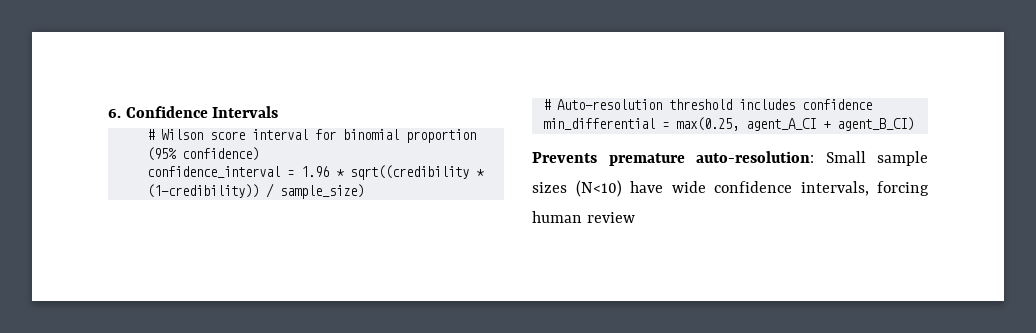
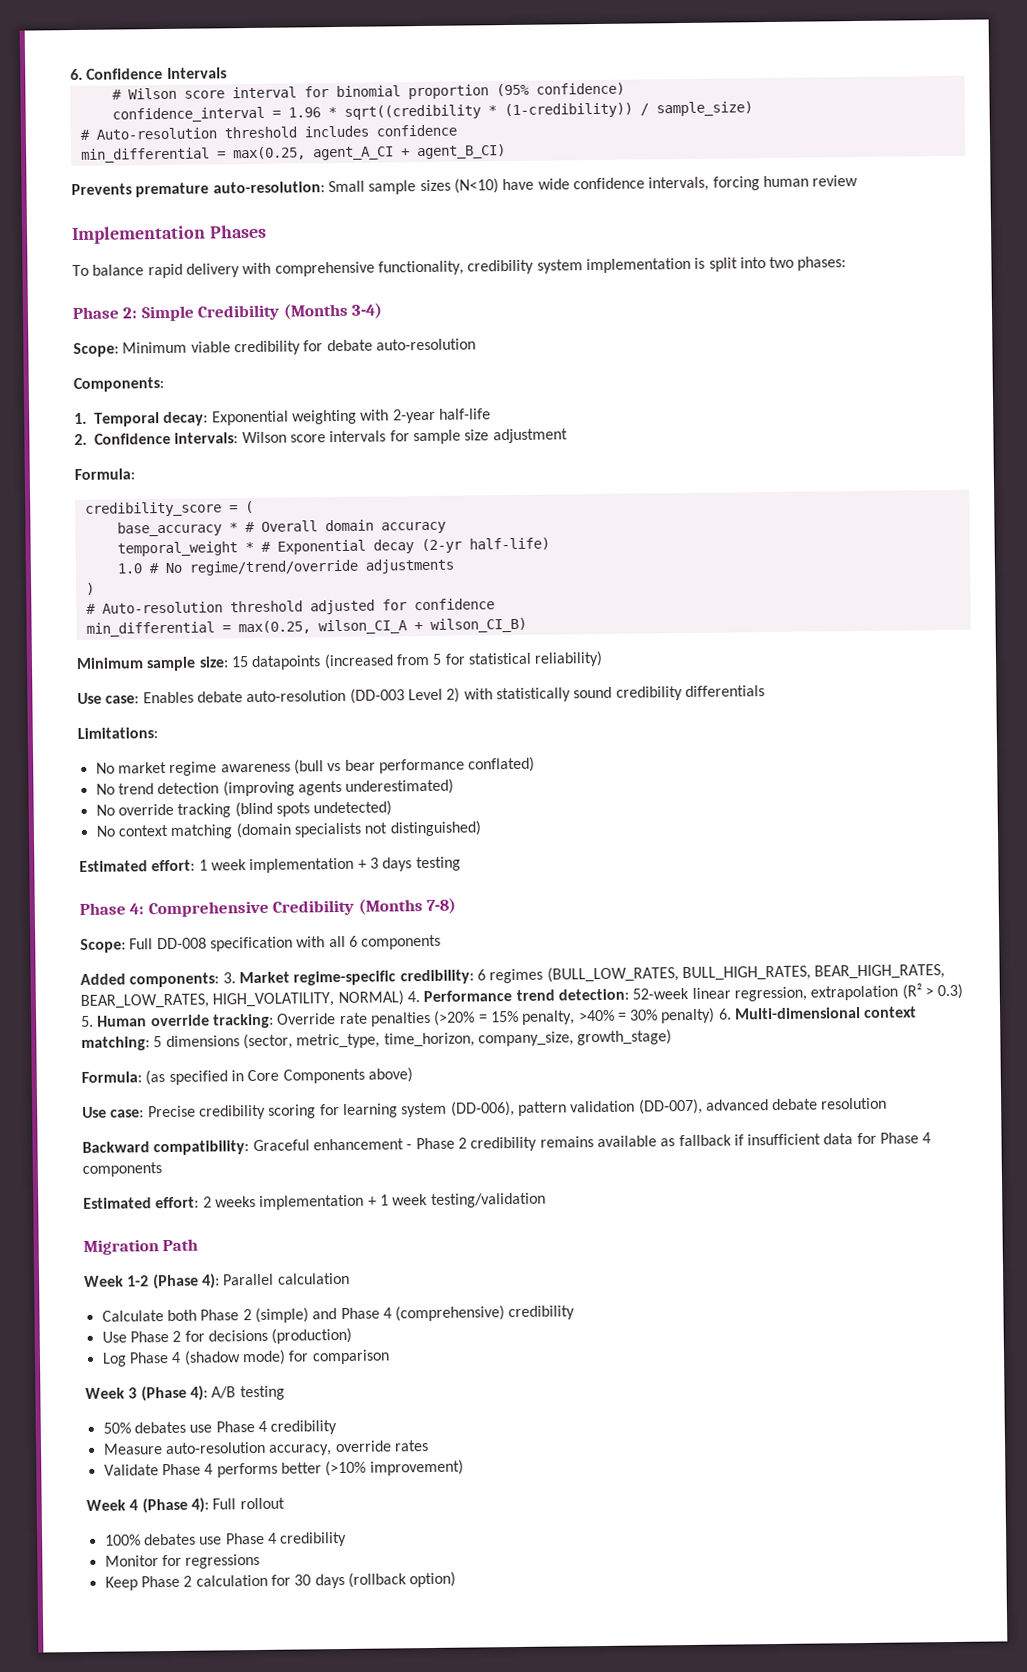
(635, 217) none -> [71,224,267,245] [72,256,847,279] [72,302,384,322] [73,338,476,358] [73,376,164,393] [74,408,491,427] [74,428,568,446] [74,468,135,481] [84,500,254,517] [116,519,446,537] [116,537,550,557] [116,558,454,576] [85,582,95,595] [85,598,495,615] [85,617,527,637] [76,650,604,672] [77,685,765,705] [77,727,158,740] [95,756,536,776] [95,778,455,797] [95,800,393,818] [95,820,481,839] [79,856,461,874] [79,897,457,918] [80,934,442,953] [80,964,946,988] [80,983,964,1009] [81,1006,918,1029] [81,1029,673,1051] [81,1067,413,1086] [82,1097,888,1120] [82,1132,932,1156] [82,1162,162,1177] [83,1192,546,1210] [83,1238,199,1255] [84,1272,350,1290] [101,1305,576,1324] [101,1327,353,1344] [101,1349,390,1367] [85,1385,285,1402] [102,1420,338,1435] [102,1440,429,1456] [103,1459,464,1478] [86,1497,285,1514] [104,1531,348,1547] [104,1553,261,1569] [104,1571,457,1591] // Implementation Phases // To balance rapid delivery with comprehensive functionality, credibility system implementation is split into two phases: // Phase 2: Simple Credibility (Months 3-4) // Scope: Minimum viable credibility for debate auto-resolution // Components: // 1. Temporal decay: Exponential weighting with 2-year half-life // 2. Confidence intervals: Wilson score intervals for sample size adjustment // Formula: // credibility_score = ( // base_accuracy * # Overall domain accuracy // temporal_weight * # Exponential decay (2-yr half-life) // 1.0 # No regime/trend/override adjustments // ) // # Auto-resolution threshold adjusted for confidence // min_differential = max(0.25, wilson_CI_A + wilson_CI_B) // Minimum sample size: 15 datapoints (increased from 5 for statistical reliability) // Use case: Enables debate auto-resolution (DD-003 Level 2) with statistically sound credibility differentials // Limitations: // No market regime awareness (bull vs bear performance conflated) // No trend detection (improving agents underestimated) // No override tracking (blind spots undetected) // No context matching (domain specialists not distinguished) // Estimated effort: 1 week implementation + 3 days testing // Phase 4: Comprehensive Credibility (Months 7-8) // Scope: Full DD-008 specification with all 6 components // Added components: 3. Market regime-specific credibility: 6 regimes (BULL_LOW_RATES, BULL_HIGH_RATES, BEAR_HIGH_RATES, BEAR_LOW_RATES, HIGH_VOLATILITY, NORMAL) 4. Performance trend detection: 52-week linear regression, extrapolation (R² > 0.3) 5. Human override tracking: Override rate penalties (>20% = 15% penalty, >40% = 30% penalty) 6. Multi-dimensional context matching: 5 dimensions (sector, metric_type, time_horizon, company_size, growth_stage) // Formula: (as specified in Core Components above) // Use case: Precise credibility scoring for learning system (DD-006), pattern validation (DD-007), advanced debate resolution // Backward compatibility: Graceful enhancement - Phase 2 credibility remains available as fallback if insufficient data for Phase 4 components // Estimated effort: 2 weeks implementation + 1 week testing/validation // Migration Path // Week 1-2 (Phase 4): Parallel calculation // Calculate both Phase 2 (simple) and Phase 4 (comprehensive) credibility // Use Phase 2 for decisions (production) // Log Phase 4 (shadow mode) for comparison // Week 3 (Phase 4): A/B testing // 50% debates use Phase 4 credibility // Measure auto-resolution accuracy, override rates // Validate Phase 4 performs better (>10% improvement) // Week 4 (Phase 4): Full rollout // 100% debates use Phase 4 credibility // Monitor for regressions // Keep Phase 2 calculation for 30 days (rollback option)

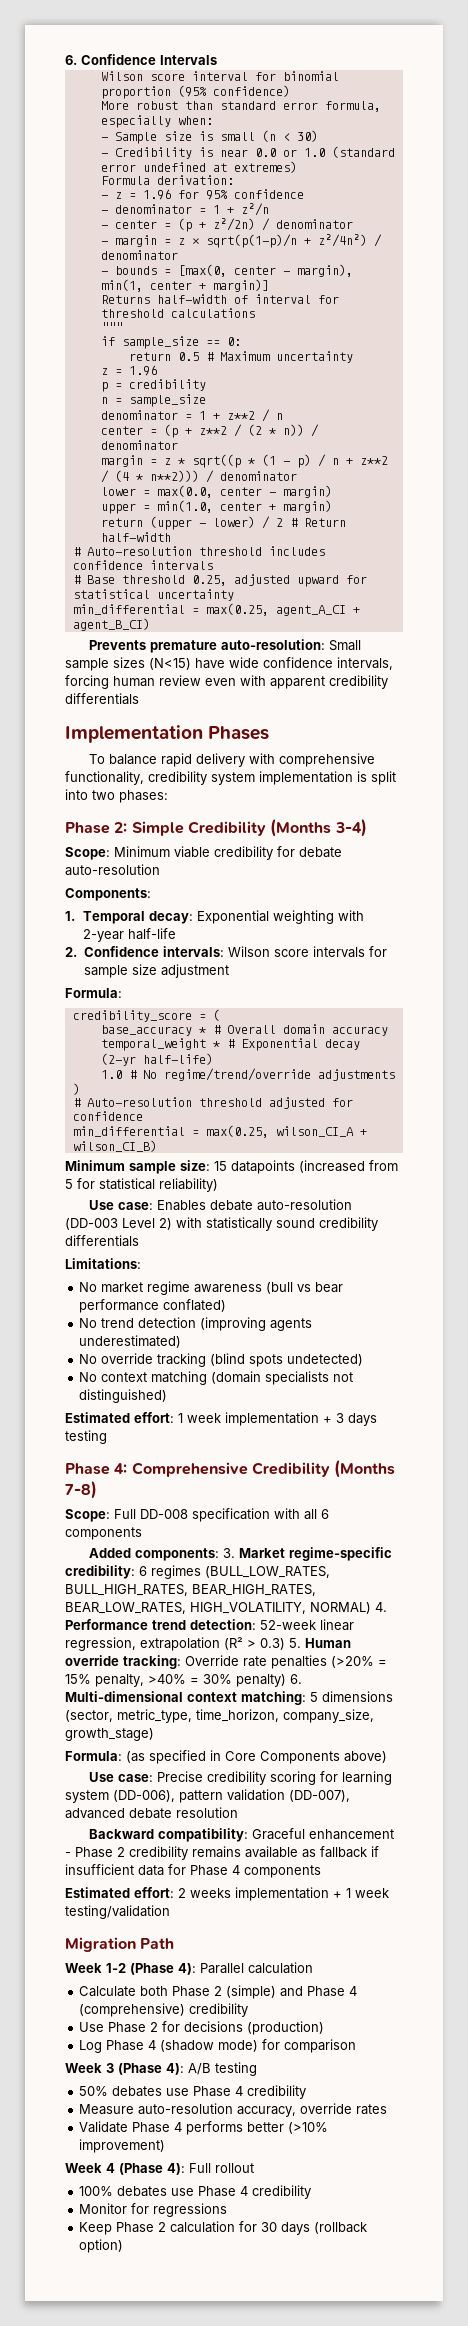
[111,89,122,100] # -> (217, 60) none
[111,101,753,123] confidence_interval = 1.96 * sqrt((credibility * (1-credibility)) / sample_size) -> [100,101,381,112] [100,115,213,128] [100,130,318,144] [100,146,395,159] [100,161,297,173] [100,175,234,185] [100,189,304,200] [100,203,269,216] [100,218,353,232] [100,234,382,248] [100,250,178,260] [100,264,353,277] [100,279,269,292] [100,294,339,304] [100,308,255,318] [100,322,122,331] [100,336,241,349] [128,351,353,363] [100,365,157,376] [100,379,206,392] [100,394,206,407] [100,409,283,422] [100,424,319,438] [100,440,178,450] [100,454,388,468] [100,470,297,483] [100,485,332,498] [100,500,332,514] [100,516,346,530] [100,532,171,542] More robust than standard error formula, especially when: // - Sample size is small (n < 30) // - Credibility is near 0.0 or 1.0 (standard error undefined at extremes) // Formula derivation: // - z = 1.96 for 95% confidence // - denominator = 1 + z²/n // - center = (p + z²/2n) / denominator // - margin = z × sqrt(p(1-p)/n + z²/4n²) / denominator // - bounds = [max(0, center - margin), min(1, center + margin)] // Returns half-width of interval for threshold calculations // """ // if sample_size == 0: // return 0.5 # Maximum uncertainty // z = 1.96 // p = credibility // n = sample_size // denominator = 1 + z**2 / n // center = (p + z**2 / (2 * n)) / denominator // margin = z * sqrt((p * (1 - p) / n + z**2 / (4 * n**2))) / denominator // lower = max(0.0, center - margin) // upper = min(1.0, center + margin) // return (upper - lower) / 2 # Return half-width
(457, 130) none -> [149,560,213,570] [72,574,367,587] [72,589,234,601] intervals // # Base threshold 0.25, adjusted upward for statistical uncertainty
[453,178,499,194] (N<10) -> [149,658,191,670] (N<15)
(859, 180) none -> [205,675,388,689] [65,693,139,705] even with apparent credibility differentials

